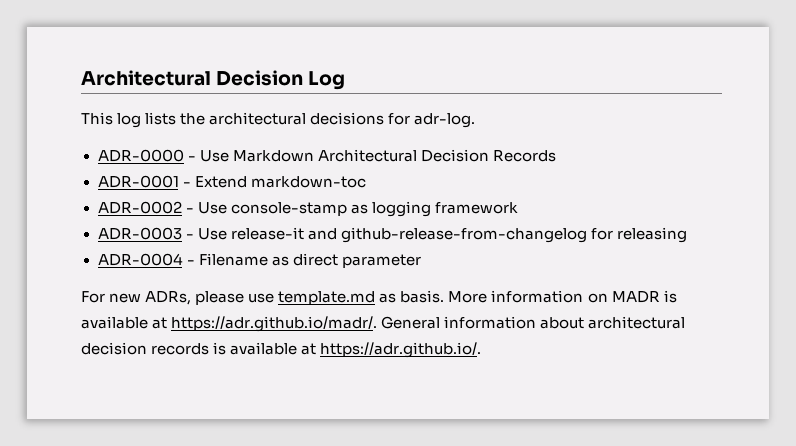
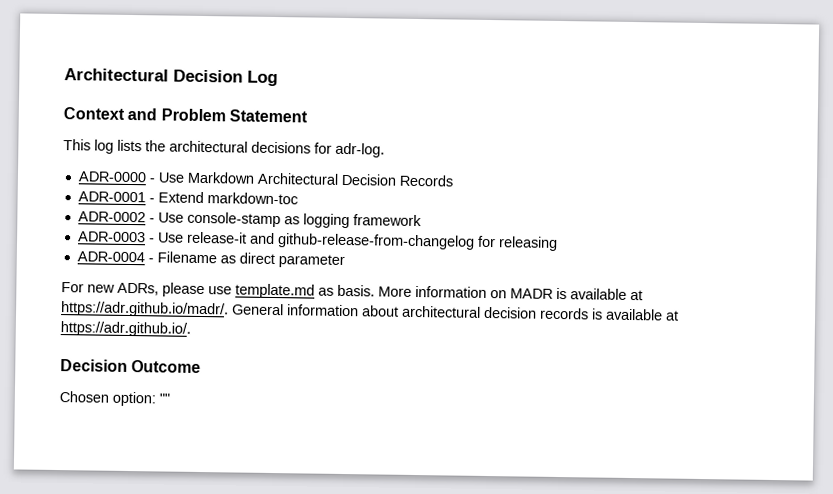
(346, 80) none -> [63,107,308,123] // Context and Problem Statement
(482, 350) none -> [60,359,202,374] [59,391,170,407] // Decision Outcome // Chosen option: ""

